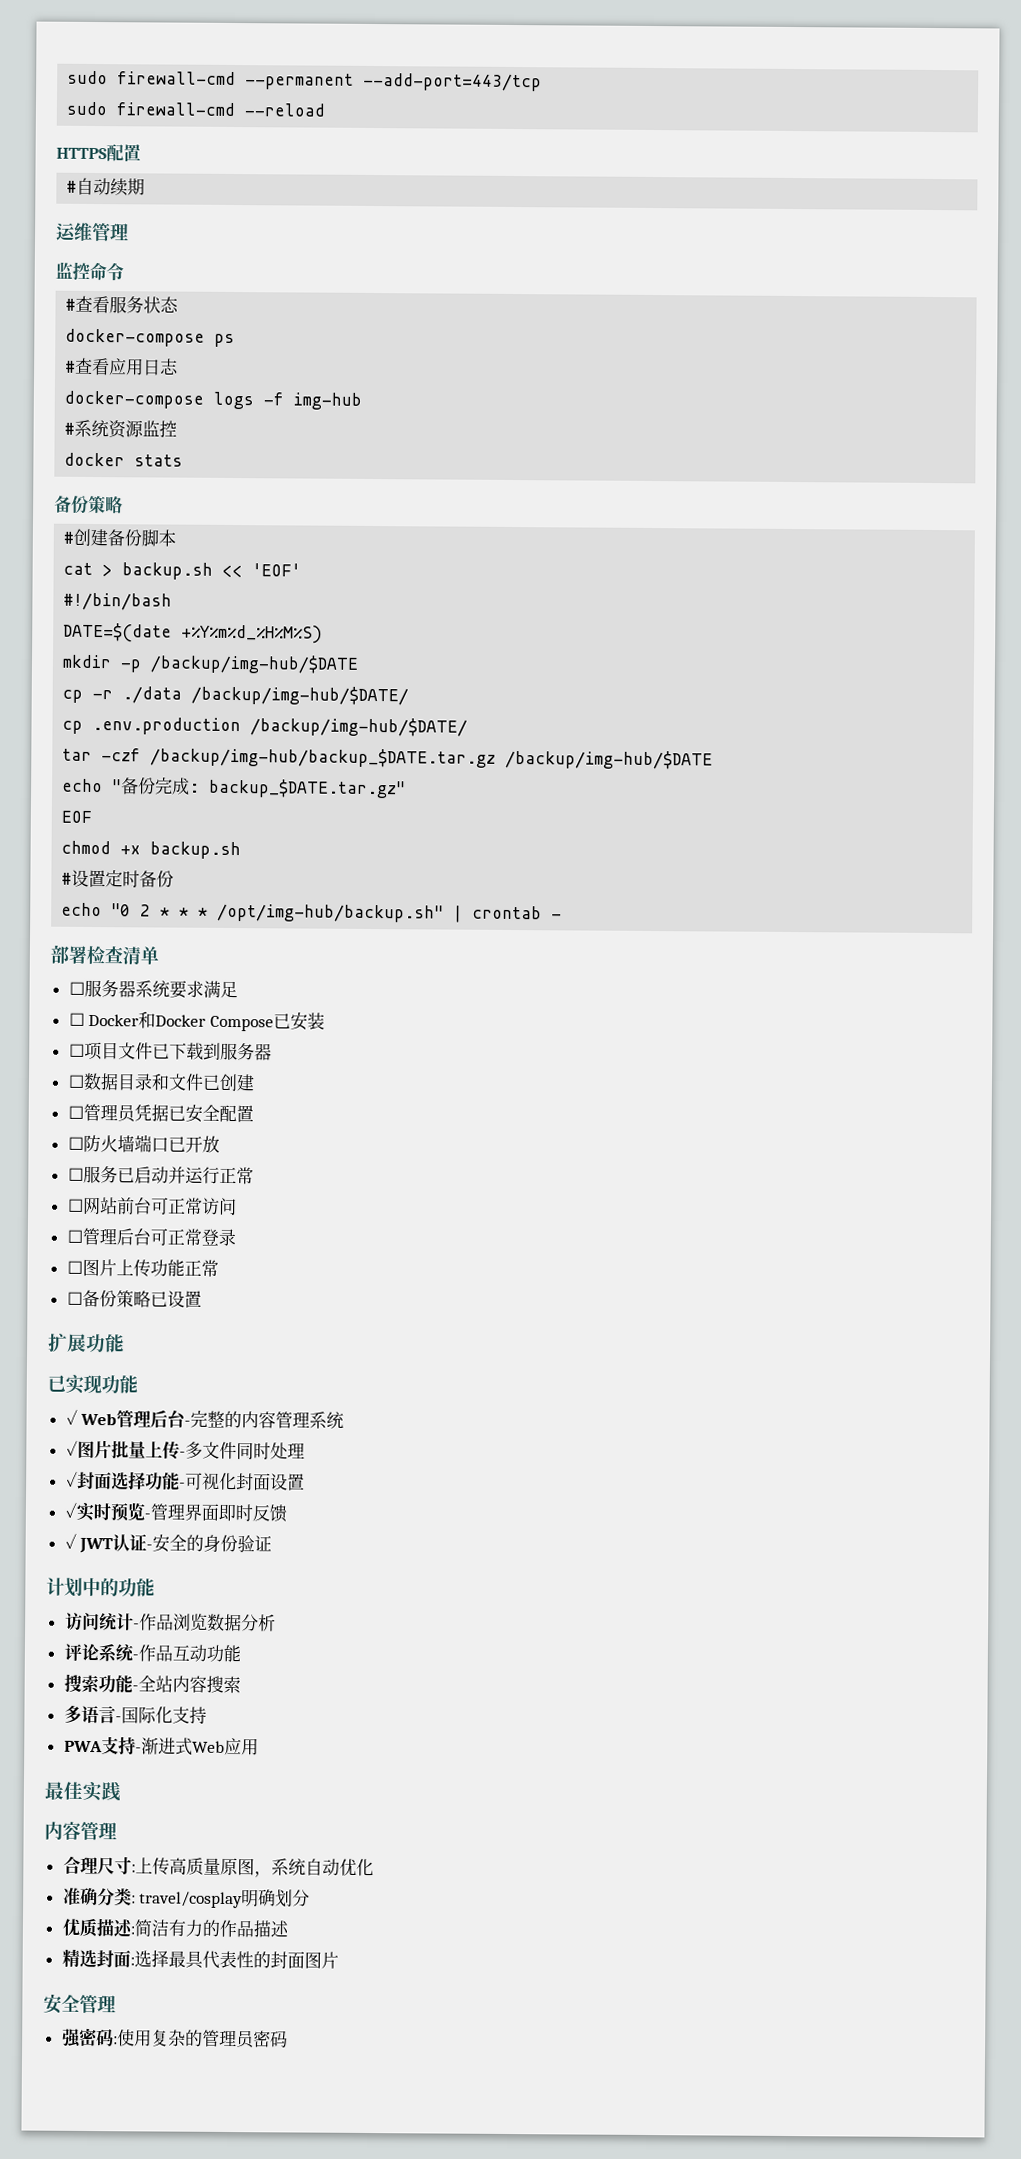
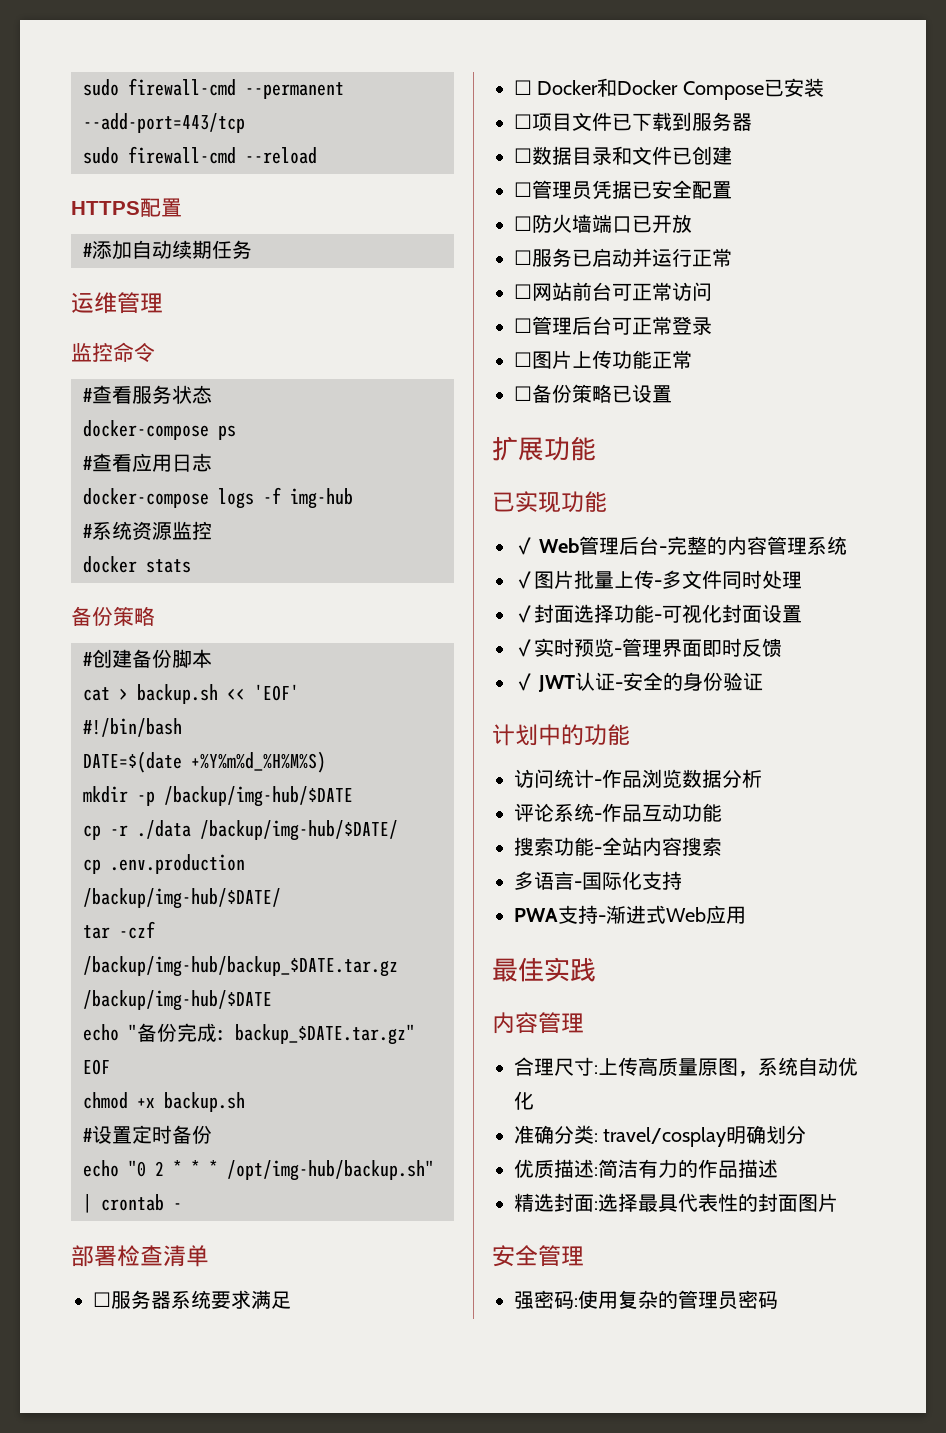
(78, 186) none -> [92,240,132,260] 添加
(146, 187) none -> [212,240,252,259] 任务

